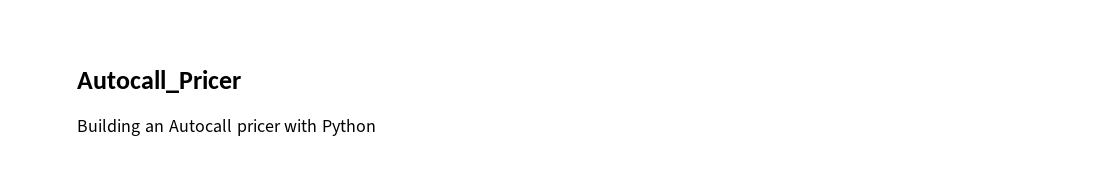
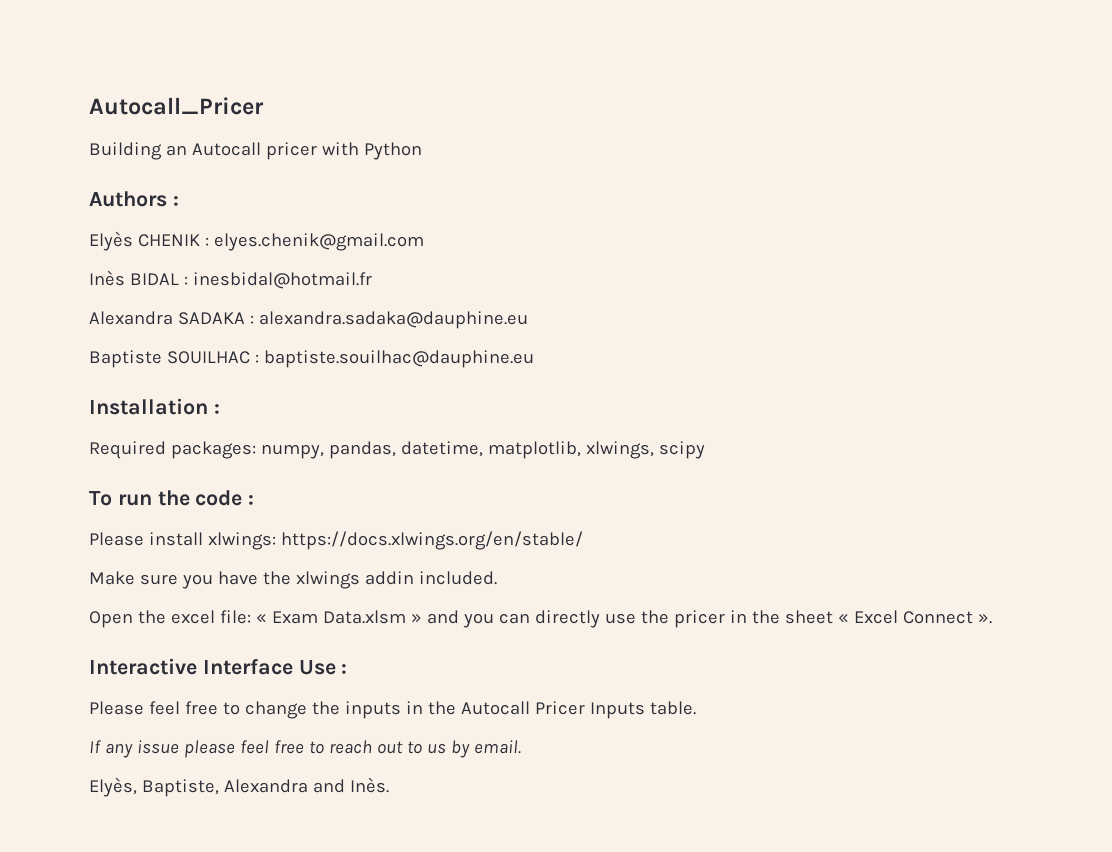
(377, 127) none -> [89,191,179,207] [89,231,424,251] [89,270,372,289] [89,311,528,329] [89,350,534,368] [89,398,220,415] [89,441,705,459] [89,490,255,506] [89,531,583,550] [89,571,497,589] [89,610,992,628] [89,658,348,675] [89,701,696,719] [89,740,521,758] [89,777,389,797] // Authors : // Elyès CHENIK : elyes.chenik@gmail.com // Inès BIDAL : inesbidal@hotmail.fr // Alexandra SADAKA : alexandra.sadaka@dauphine.eu // Baptiste SOUILHAC : baptiste.souilhac@dauphine.eu // Installation : // Required packages: numpy, pandas, datetime, matplotlib, xlwings, scipy // To run the code : // Please install xlwings: https://docs.xlwings.org/en/stable/ // Make sure you have the xlwings addin included. // Open the excel file: « Exam Data.xlsm » and you can directly use the pricer in the sheet « Excel Connect ». // Interactive Interface Use : // Please feel free to change the inputs in the Autocall Pricer Inputs table. // If any issue please feel free to reach out to us by email. // Elyès, Baptiste, Alexandra and Inès.

